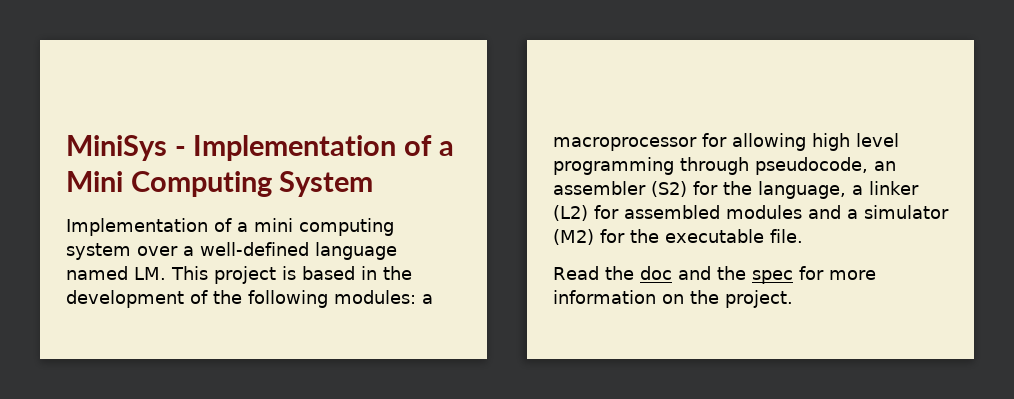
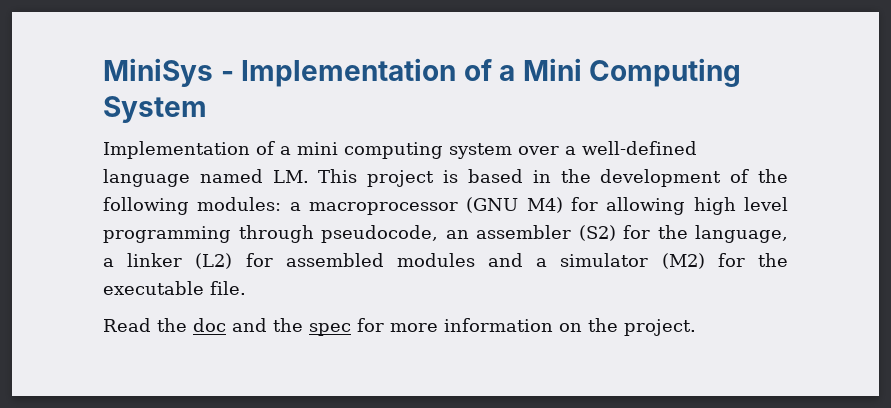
(697, 144) none -> [466,197,563,213] (GNU M4)

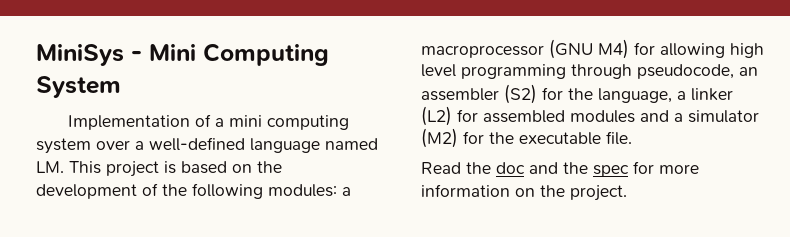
[241,58,516,87] Implementation of a -> (142, 56) none
[532,170,551,183] in -> [232,164,252,173] on

